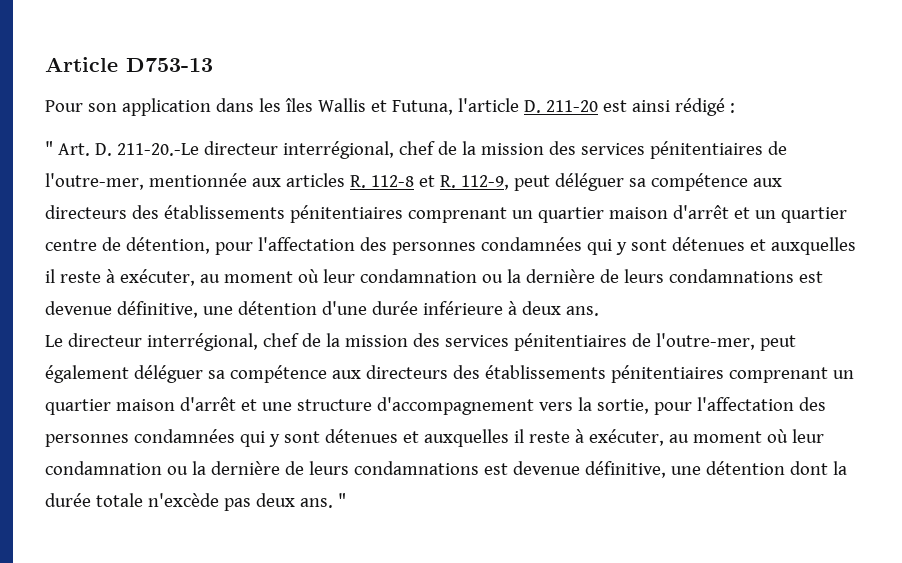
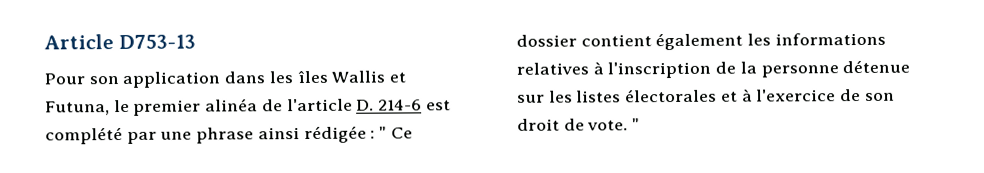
[457,98,735,116] [45,141,787,159] [45,173,782,191] [45,205,847,223] [45,237,856,255] [45,269,823,286] [45,301,599,318] [45,333,796,351] [45,365,854,383] [45,397,826,415] [45,429,824,447] [45,461,847,478] [45,493,333,511] l'article D. 211-20 est ainsi rédigé : // " Art. D. 211-20.-Le directeur interrégional, chef de la mission des services pénitentiaires de l'outre-mer, mentionnée aux articles R. 112-8 et R. 112-9, peut déléguer sa compétence aux directeurs des établissements pénitentiaires comprenant un quartier maison d'arrêt et un quartier centre de détention, pour l'affectation des personnes condamnées qui y sont détenues et auxquelles il reste à exécuter, au moment où leur condamnation ou la dernière de leurs condamnations est devenue définitive, une détention d'une durée inférieure à deux ans. // Le directeur interrégional, chef de la mission des services pénitentiaires de l'outre-mer, peut également déléguer sa compétence aux directeurs des établissements pénitentiaires comprenant un quartier maison d'arrêt et une structure d'accompagnement vers la sortie, pour l'affectation des personnes condamnées qui y sont détenues et auxquelles il reste à exécuter, au moment où leur condamnation ou la dernière de leurs condamnations est devenue définitive, une détention dont la durée totale n'excède pas deux ans. -> [113,98,451,116] [45,125,413,145] [516,32,886,51] [516,59,911,79] [517,88,895,103] [517,118,629,131] le premier alinéa de l'article D. 214-6 est complété par une phrase ainsi rédigée : " Ce dossier contient également les informations relatives à l'inscription de la personne détenue sur les listes électorales et à l'exercice de son droit de vote.

